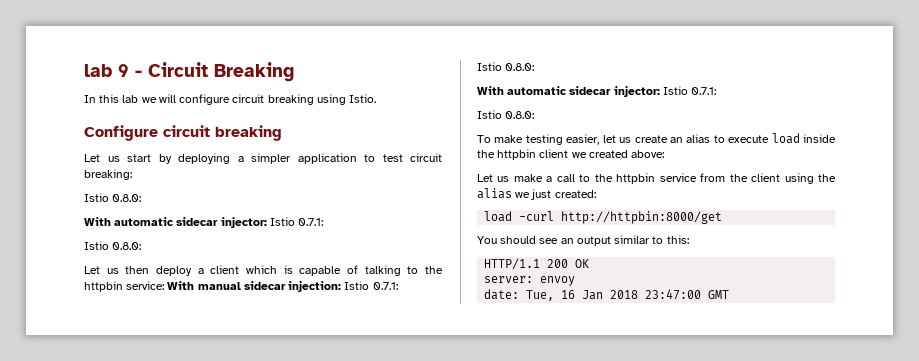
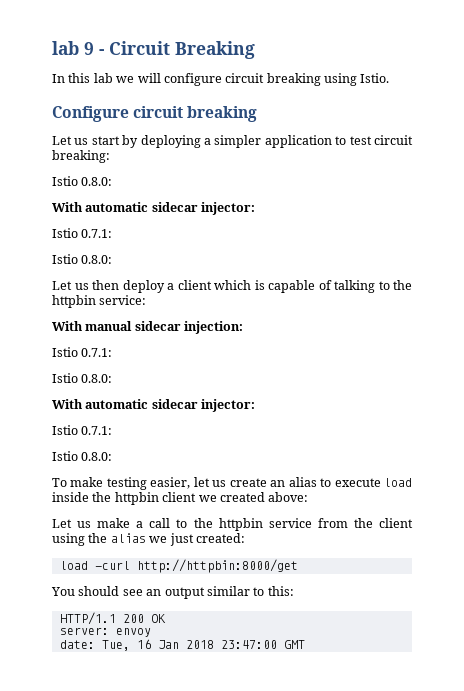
(267, 222) none -> (256, 208) //
(165, 285) none -> (147, 300) //
(342, 286) none -> (244, 327) //
(660, 91) none -> (256, 405) //

